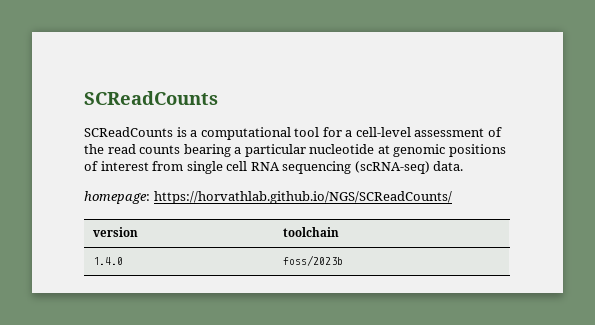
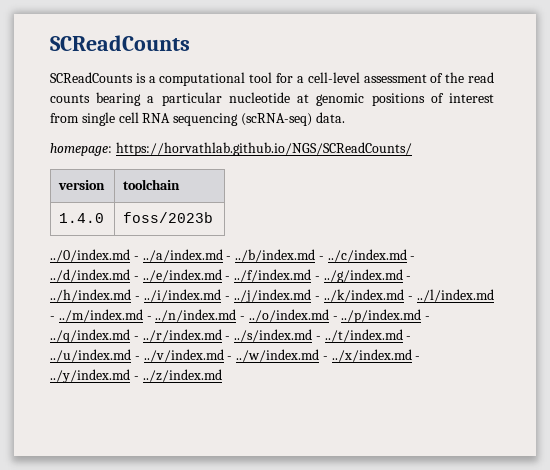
(344, 260) none -> [50,249,416,262] [50,269,412,283] [50,289,494,303] [50,309,431,323] [50,329,412,343] [50,349,421,362] [50,369,222,383] // ../0/index.md - ../a/index.md - ../b/index.md - ../c/index.md - ../d/index.md - ../e/index.md - ../f/index.md - ../g/index.md - ../h/index.md - ../i/index.md - ../j/index.md - ../k/index.md - ../l/index.md - ../m/index.md - ../n/index.md - ../o/index.md - ../p/index.md - ../q/index.md - ../r/index.md - ../s/index.md - ../t/index.md - ../u/index.md - ../v/index.md - ../w/index.md - ../x/index.md - ../y/index.md - ../z/index.md

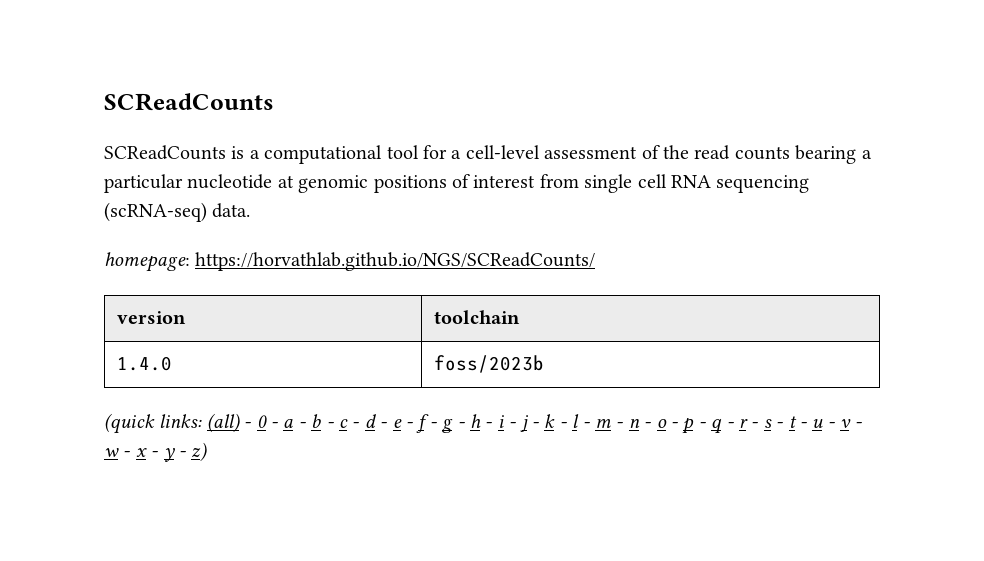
[50,249,416,262] [50,269,412,283] [50,289,494,303] [50,309,431,323] [50,329,412,343] [50,349,421,362] [50,369,222,383] ../0/index.md - ../a/index.md - ../b/index.md - ../c/index.md - ../d/index.md - ../e/index.md - ../f/index.md - ../g/index.md - ../h/index.md - ../i/index.md - ../j/index.md - ../k/index.md - ../l/index.md - ../m/index.md - ../n/index.md - ../o/index.md - ../p/index.md - ../q/index.md - ../r/index.md - ../s/index.md - ../t/index.md - ../u/index.md - ../v/index.md - ../w/index.md - ../x/index.md - ../y/index.md - ../z/index.md -> [104,413,862,434] [104,442,208,462] (quick links: (all) - 0 - a - b - c - d - e - f - g - h - i - j - k - l - m - n - o - p - q - r - s - t - u - v - w - x - y - z)

